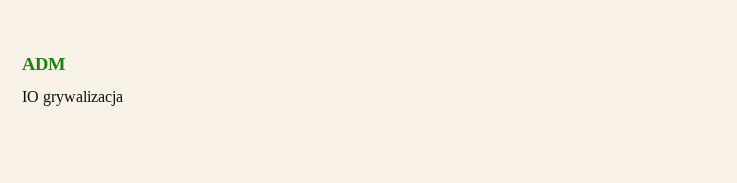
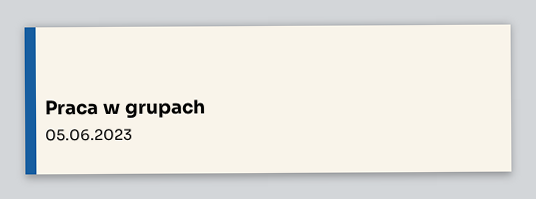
[22,58,65,70] [22,91,124,106] ADM // IO grywalizacja -> [45,99,206,119] [45,128,133,142] Praca w grupach // 05.06.2023

